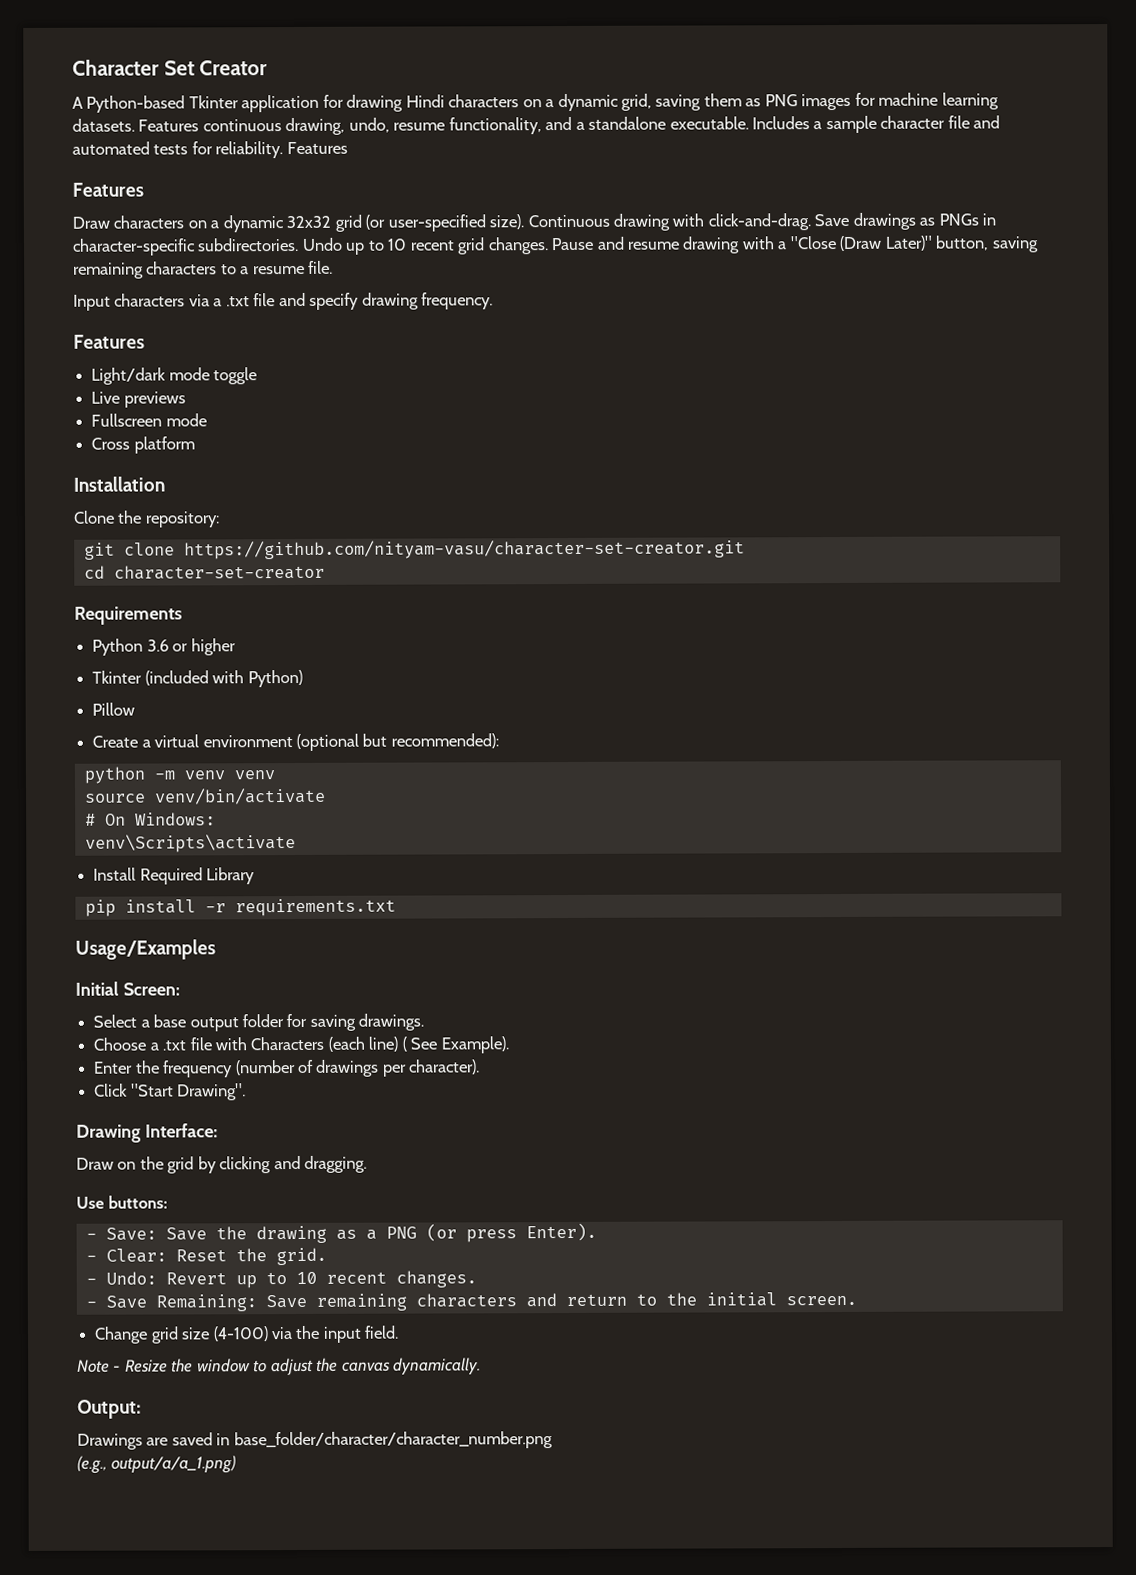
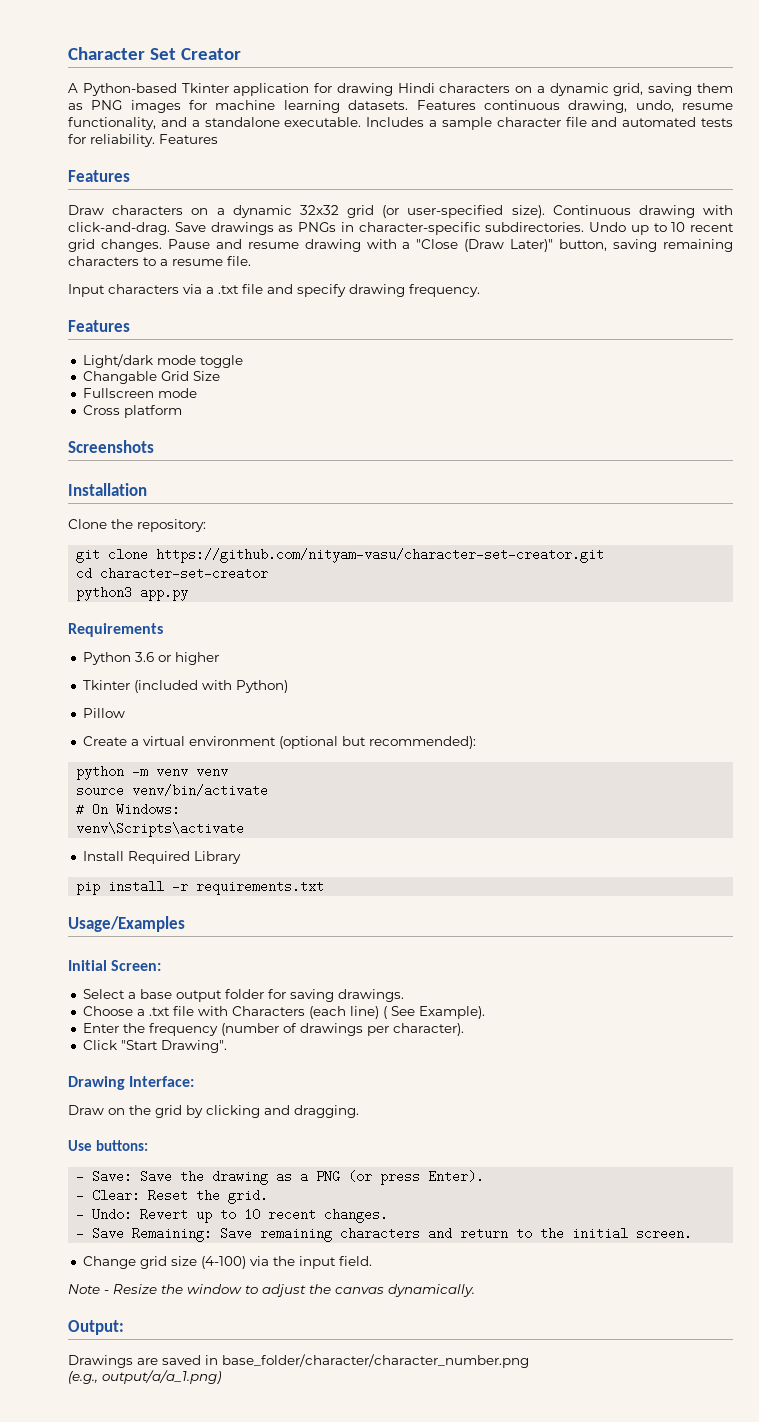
[91,391,186,408] Live previews -> [82,371,220,384] Changable Grid Size
(195, 445) none -> [68,440,154,453] // Screenshots
(325, 572) none -> [76,586,189,601] // python3 app.py

